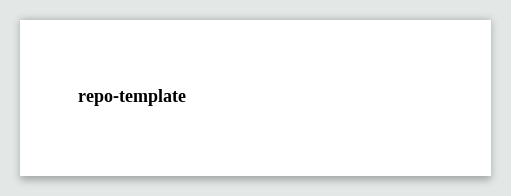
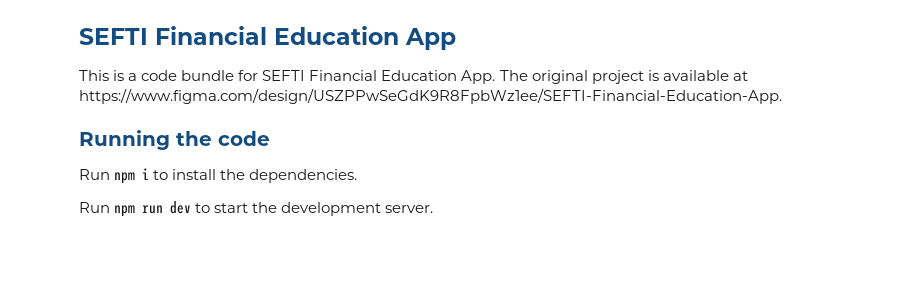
[78,89,186,106] repo-template -> [79,26,456,50] [79,70,748,84] [79,88,782,104] [79,130,270,150] [79,168,358,184] [79,201,434,217] SEFTI Financial Education App // This is a code bundle for SEFTI Financial Education App. The original project is available at https://www.figma.com/design/USZPPwSeGdK9R8FpbWz1ee/SEFTI-Financial-Education-App. // Running the code // Run npm i to install the dependencies. // Run npm run dev to start the development server.

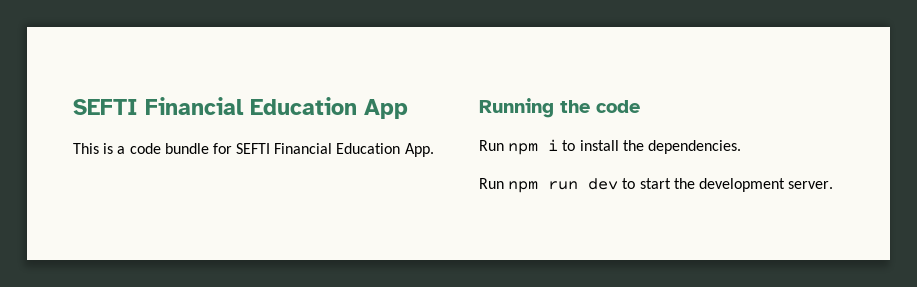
[499,70,748,84] [79,88,782,104] The original project is available at https://www.figma.com/design/USZPPwSeGdK9R8FpbWz1ee/SEFTI-Financial-Education-App. -> (434, 150) none

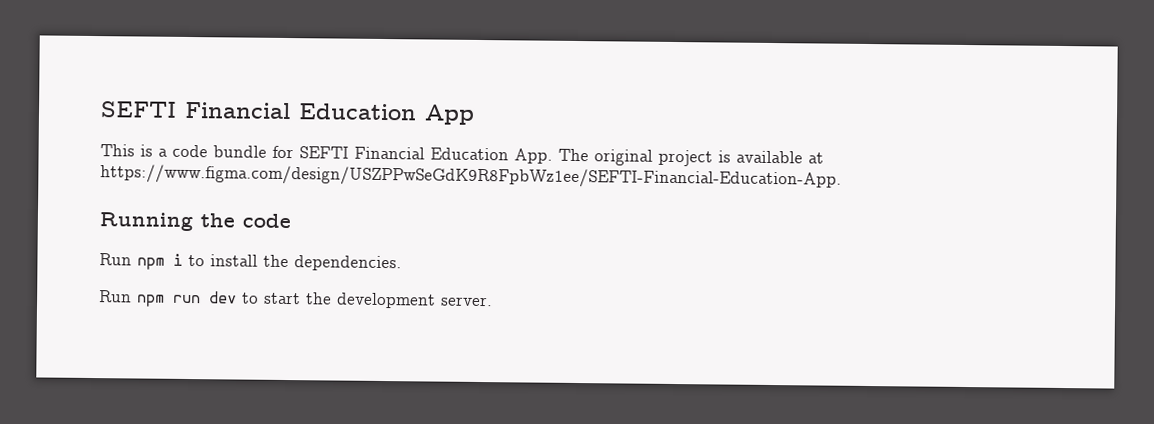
(434, 150) none -> [558,148,824,167] [100,164,842,190] The original project is available at https://www.figma.com/design/USZPPwSeGdK9R8FpbWz1ee/SEFTI-Financial-Education-App.

